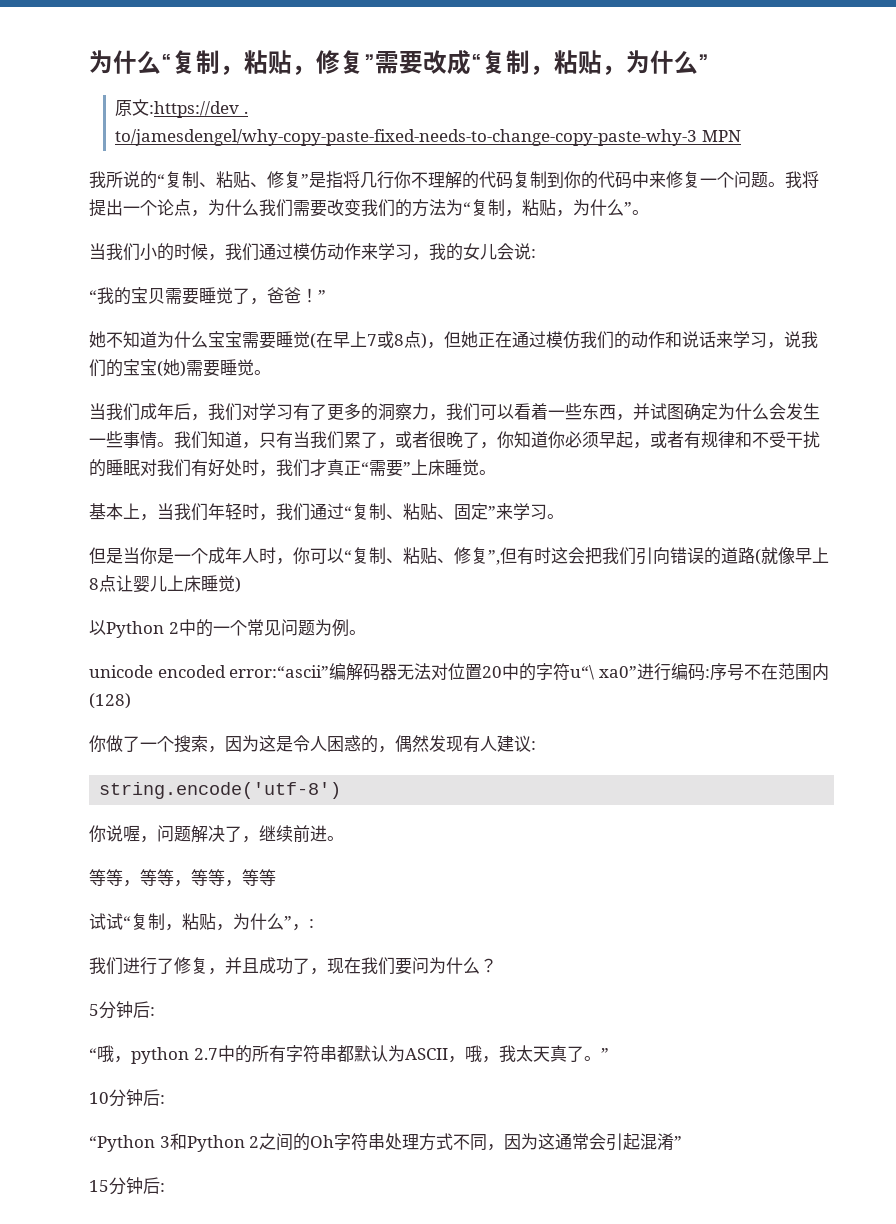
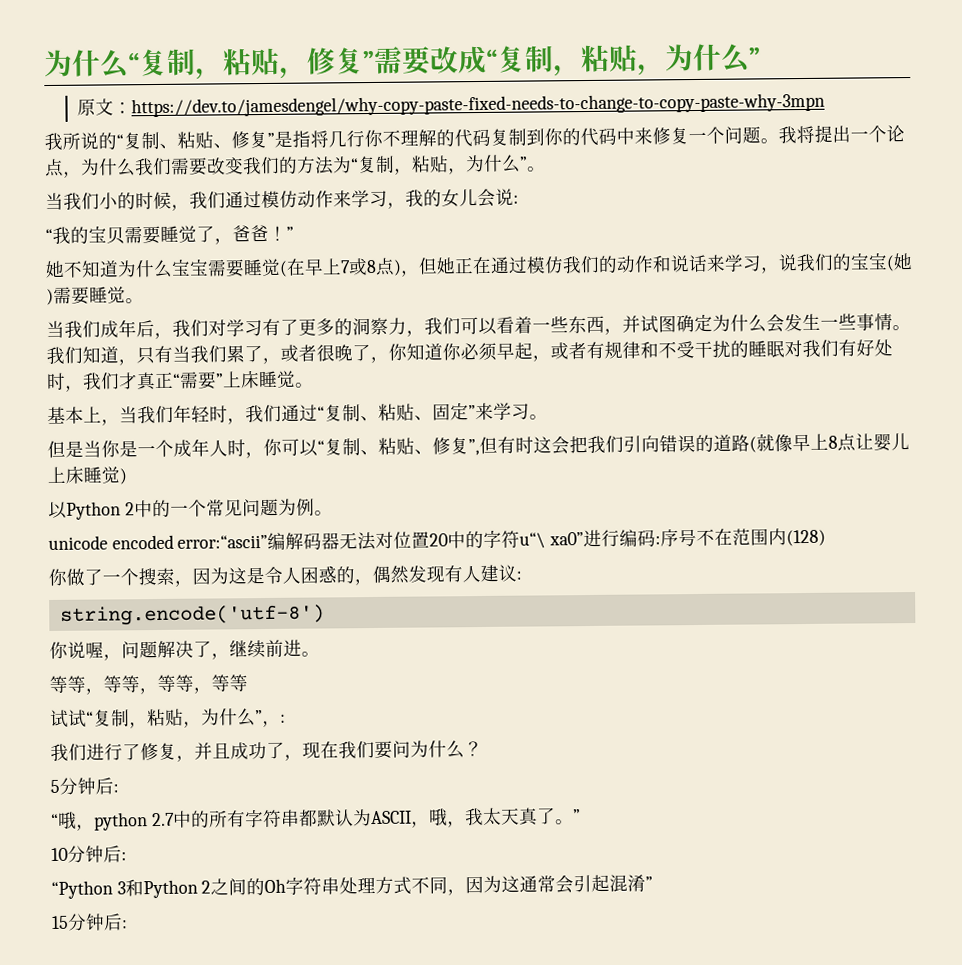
[149,101,248,118] [115,129,741,146] :https://dev . to/jamesdengel/why-copy-paste-fixed-needs-to-change-copy-paste-why-3 MPN -> [112,92,825,118] ：https://dev.to/jamesdengel/why-copy-paste-fixed-needs-to-change-to-copy-paste-why-3mpn

